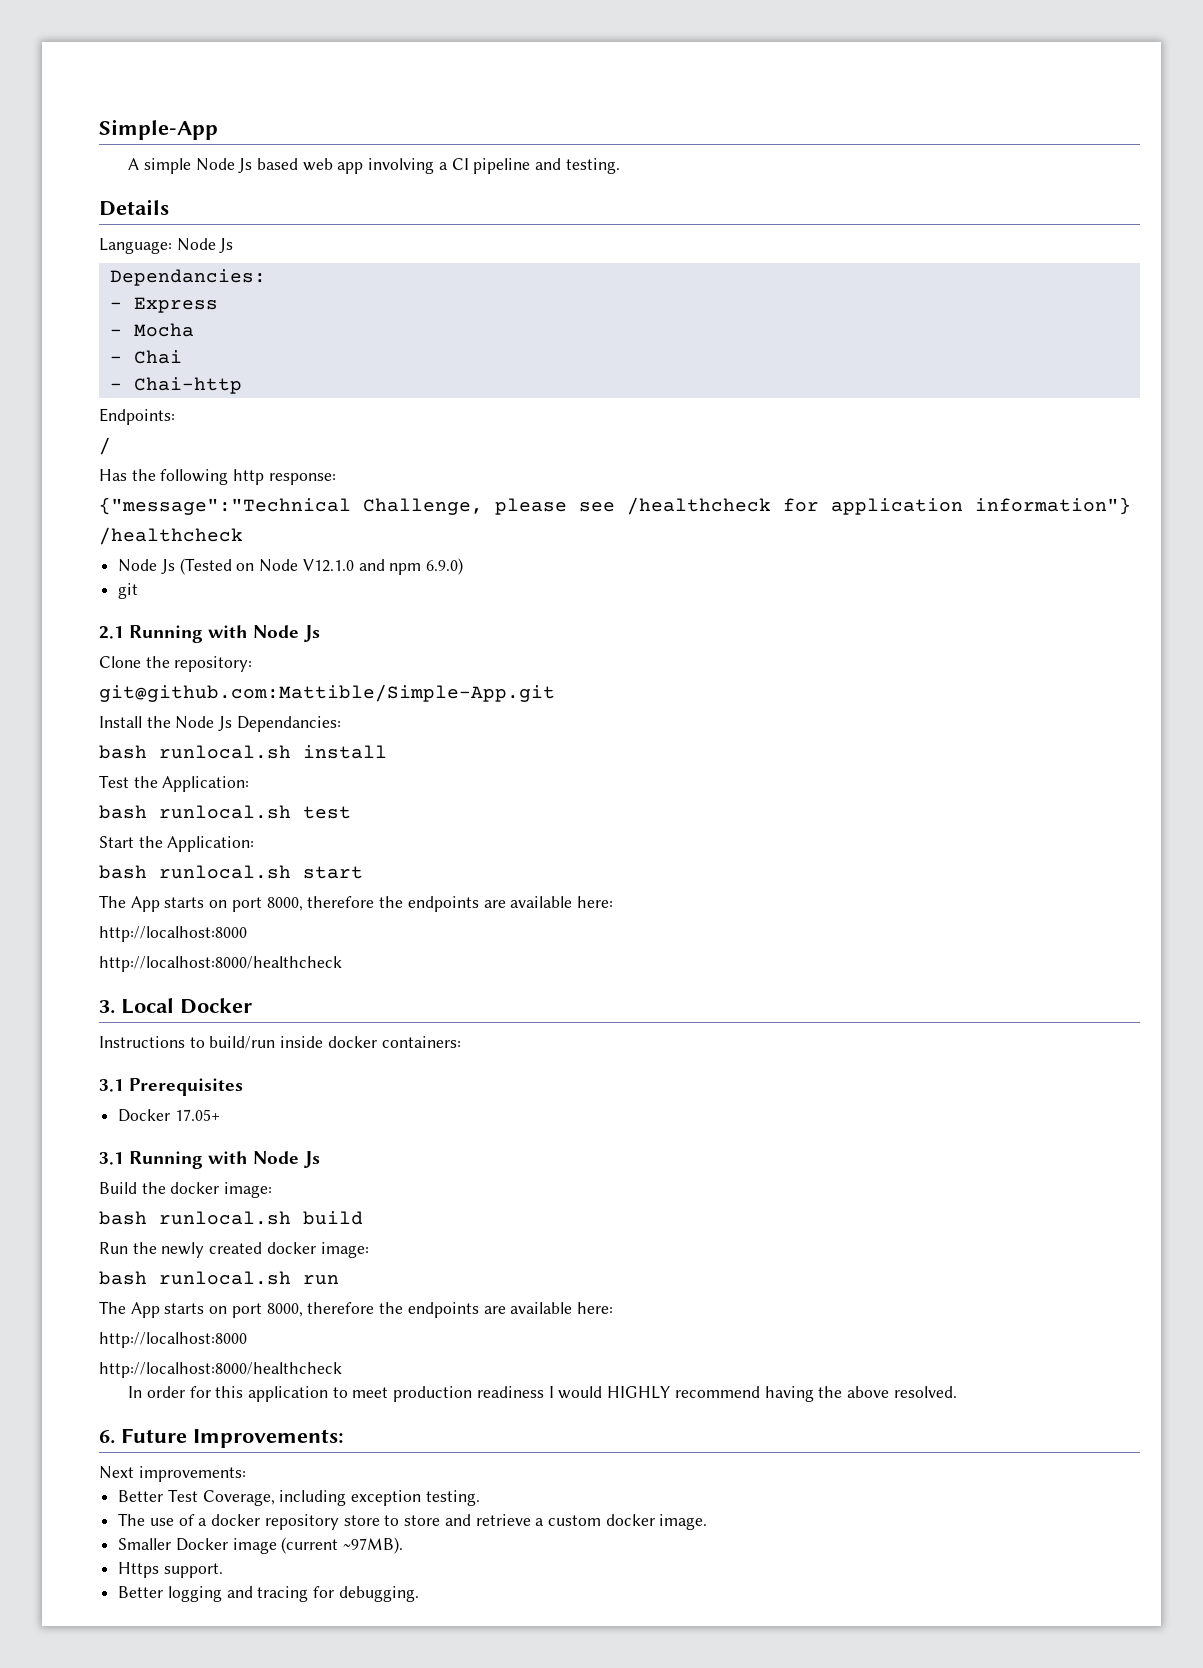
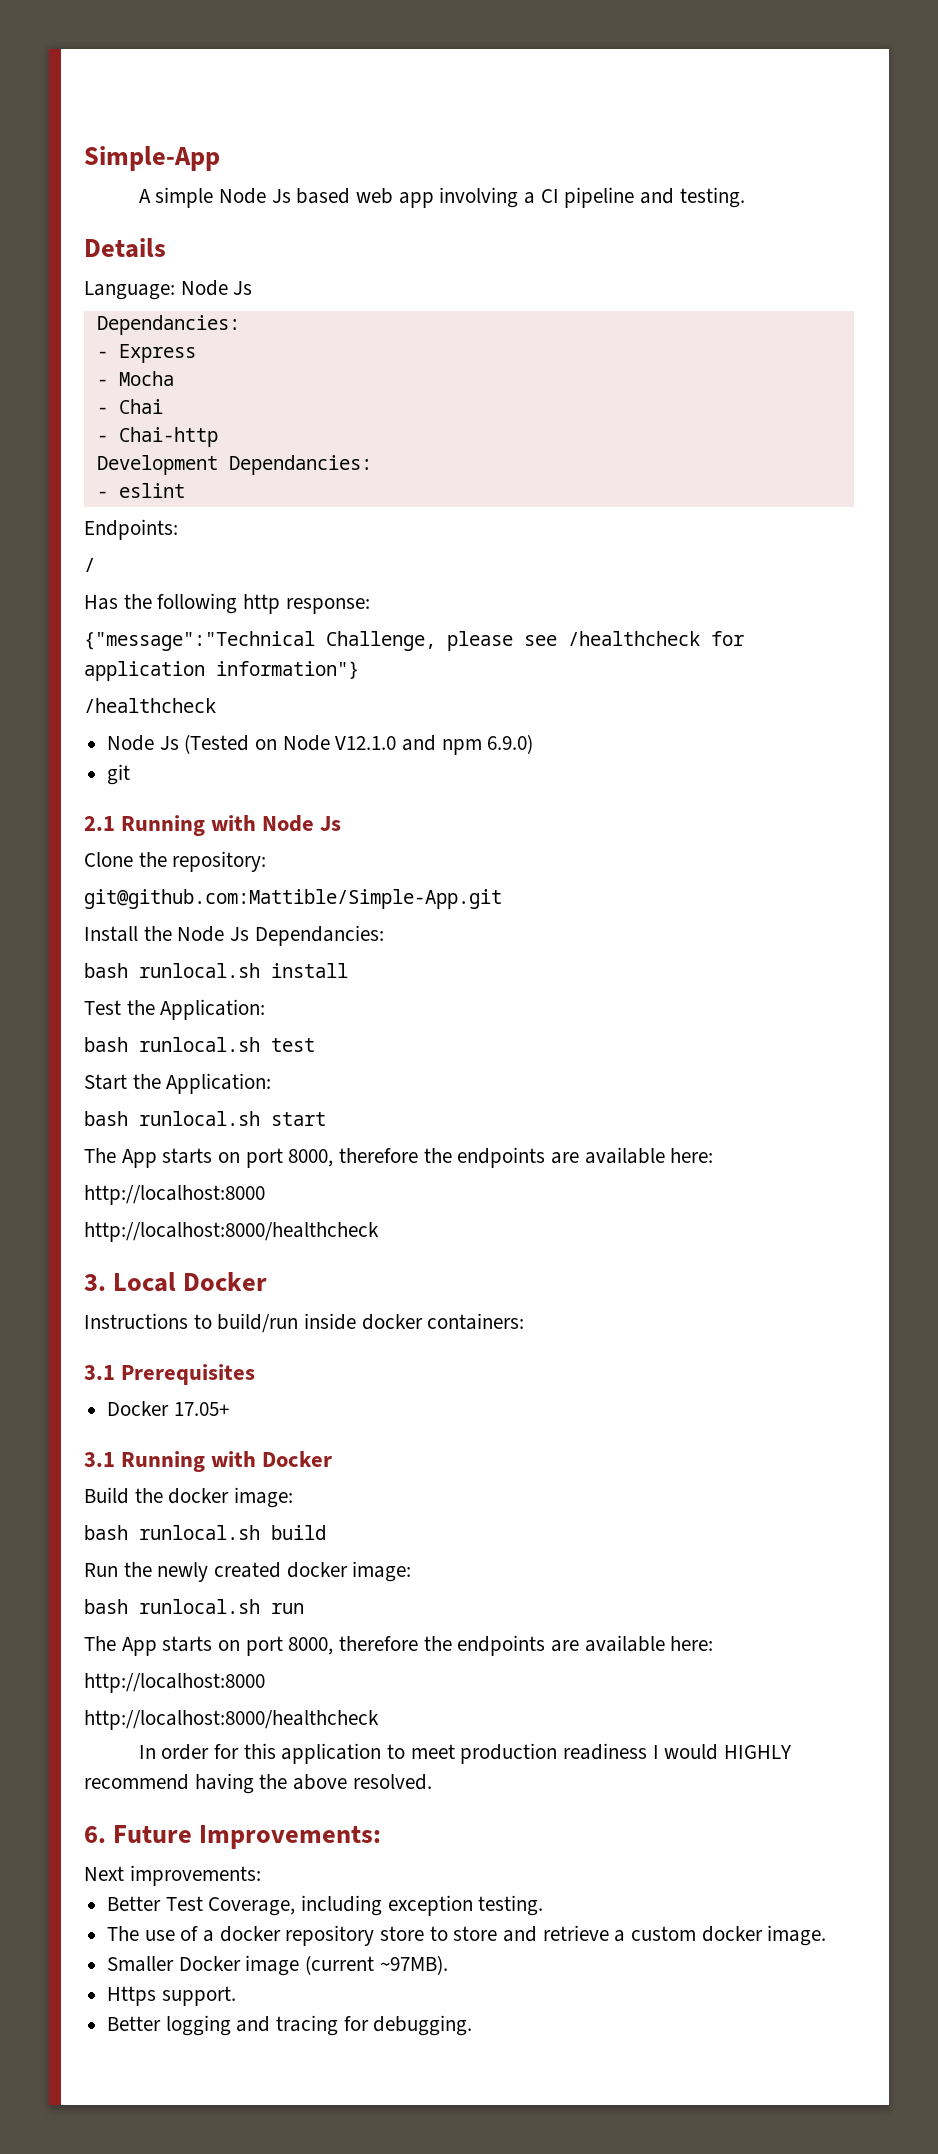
(242, 385) none -> [96,455,372,475] [96,483,185,498] // Development Dependancies: // - eslint
[253,1151,320,1168] Node Js -> [262,1451,333,1467] Docker

